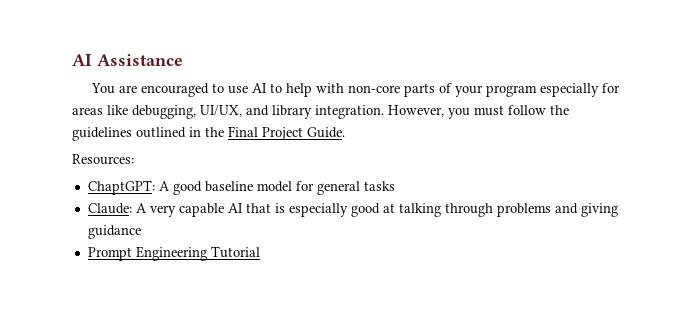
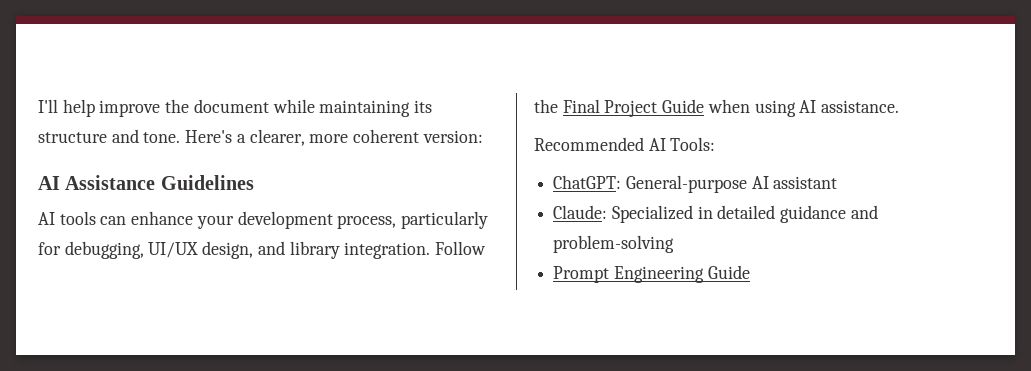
[72,54,183,66] [91,83,621,97] [72,105,569,119] [72,126,345,141] [72,154,134,165] [87,180,395,195] [87,203,618,217] [87,225,141,239] AI Assistance // You are encouraged to use AI to help with non-core parts of your program especially for areas like debugging, UI/UX, and library integration. However, you must follow the guidelines outlined in the Final Project Guide. // Resources: // ChaptGPT: A good baseline model for general tasks // Claude: A very capable AI that is especially good at talking through problems and giving guidance -> [38,99,433,117] [38,129,483,146] [38,175,254,190] [38,211,489,229] [38,241,487,259] [534,99,900,117] [534,137,716,151] [553,175,838,193] [553,205,878,223] [553,235,675,253] I'll help improve the document while maintaining its structure and tone. Here's a clearer, more coherent version: // AI Assistance Guidelines // AI tools can enhance your development process, particularly for debugging, UI/UX design, and library integration. Follow the Final Project Guide when using AI assistance. // Recommended AI Tools: // ChatGPT: General-purpose AI assistant // Claude: Specialized in detailed guidance and problem-solving
[210,246,260,258] Tutorial -> [707,265,750,279] Guide

